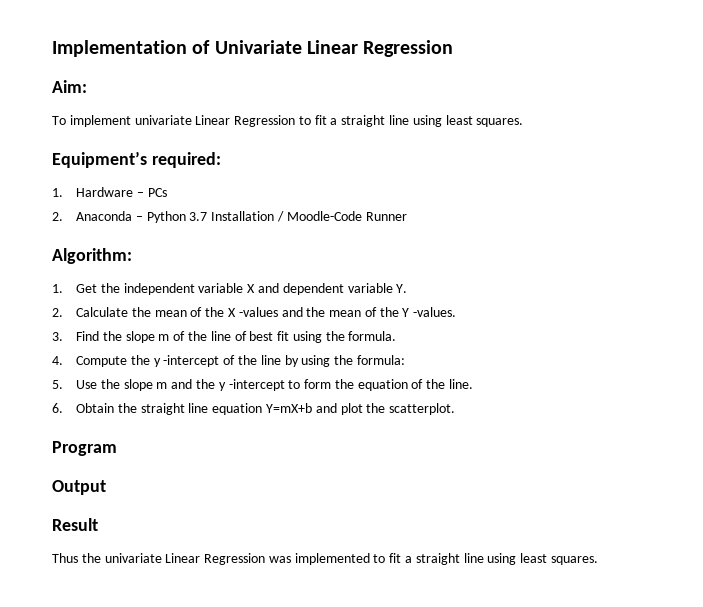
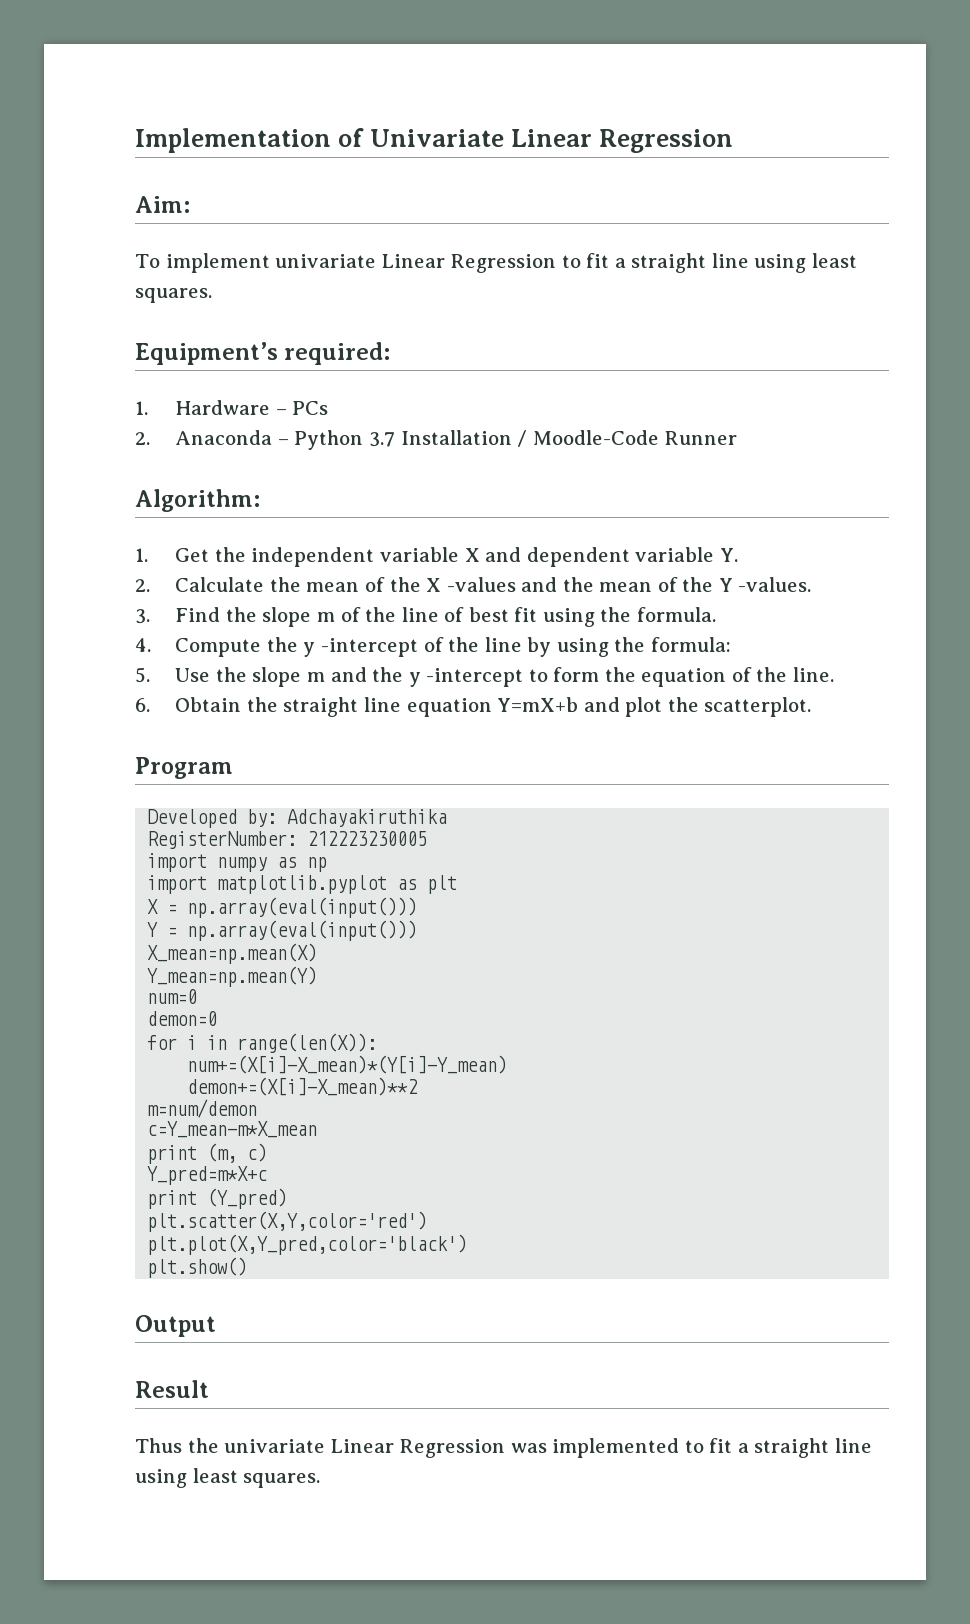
(117, 448) none -> [147,809,448,828] [147,831,428,849] [147,853,328,872] [147,875,458,894] [147,897,418,918] [147,920,418,941] [147,943,318,964] [147,966,318,987] [147,989,198,1004] [147,1011,218,1026] [147,1033,378,1053] [187,1055,508,1074] [187,1077,419,1096] [147,1099,258,1118] [147,1121,318,1138] [147,1143,268,1164] [147,1166,268,1185] [147,1188,288,1209] [147,1211,428,1232] [147,1234,468,1255] [147,1257,248,1278] // Developed by: Adchayakiruthika // RegisterNumber: 212223230005 // import numpy as np // import matplotlib.pyplot as plt // X = np.array(eval(input())) // Y = np.array(eval(input())) // X_mean=np.mean(X) // Y_mean=np.mean(Y) // num=0 // demon=0 // for i in range(len(X)): // num+=(X[i]-X_mean)*(Y[i]-Y_mean) // demon+=(X[i]-X_mean)**2 // m=num/demon // c=Y_mean-m*X_mean // print (m, c) // Y_pred=m*X+c // print (Y_pred) // plt.scatter(X,Y,color='red') // plt.plot(X,Y_pred,color='black') // plt.show()

